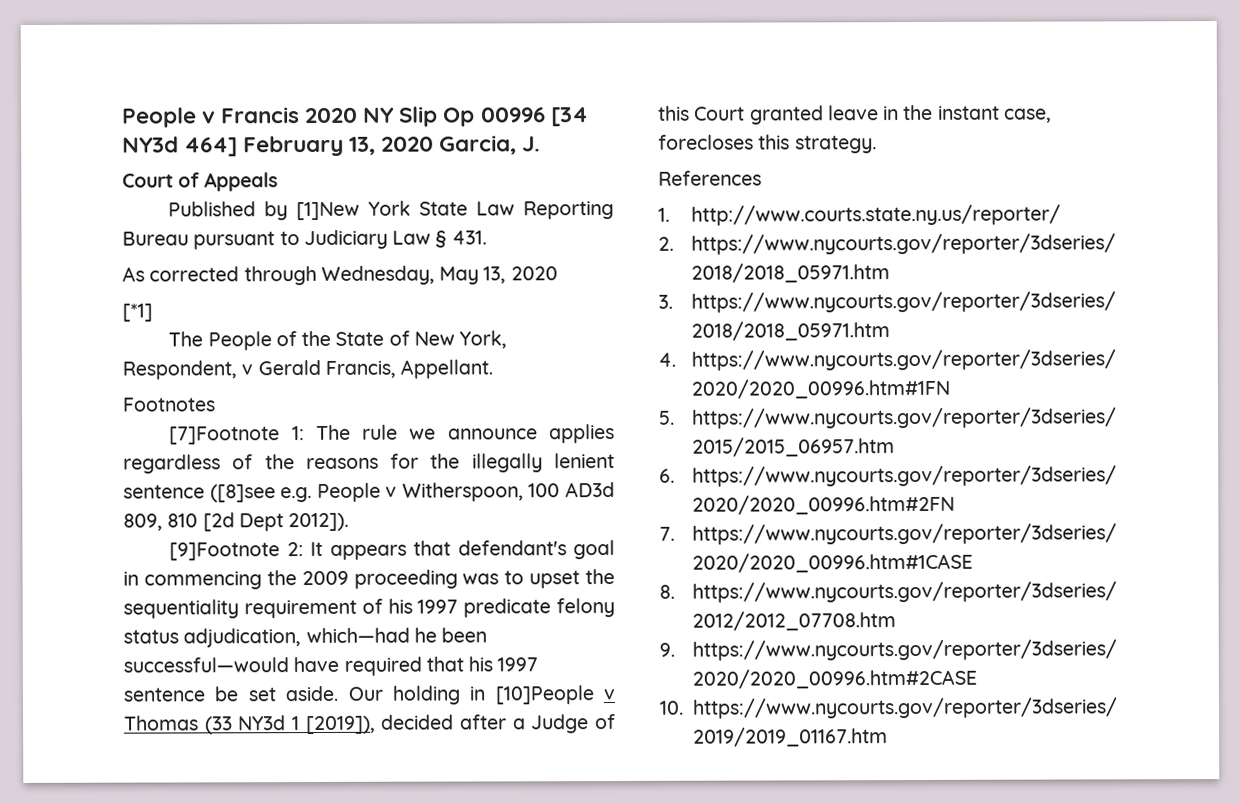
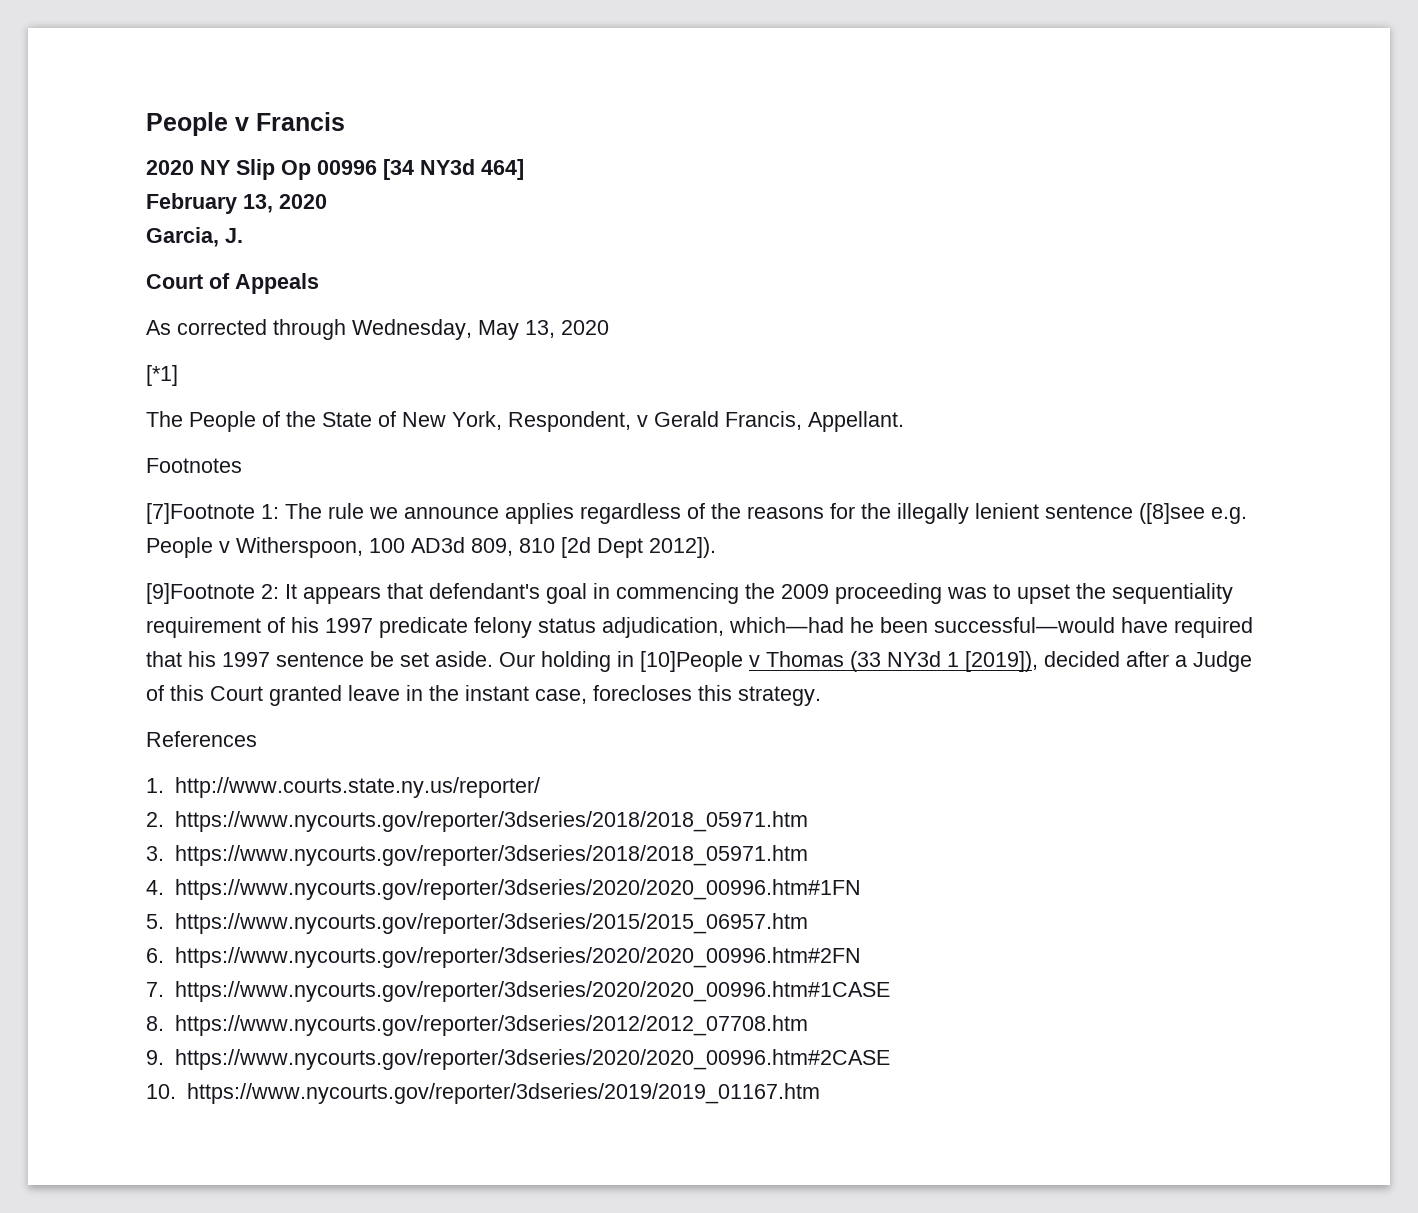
(301, 115) none -> (345, 121) //
(239, 147) none -> (524, 169) //
(435, 144) none -> (327, 201) //
[168,200,614,221] [122,229,487,250] // Published by [1]New York State Law Reporting Bureau pursuant to Judiciary Law § 431. -> (319, 283) none

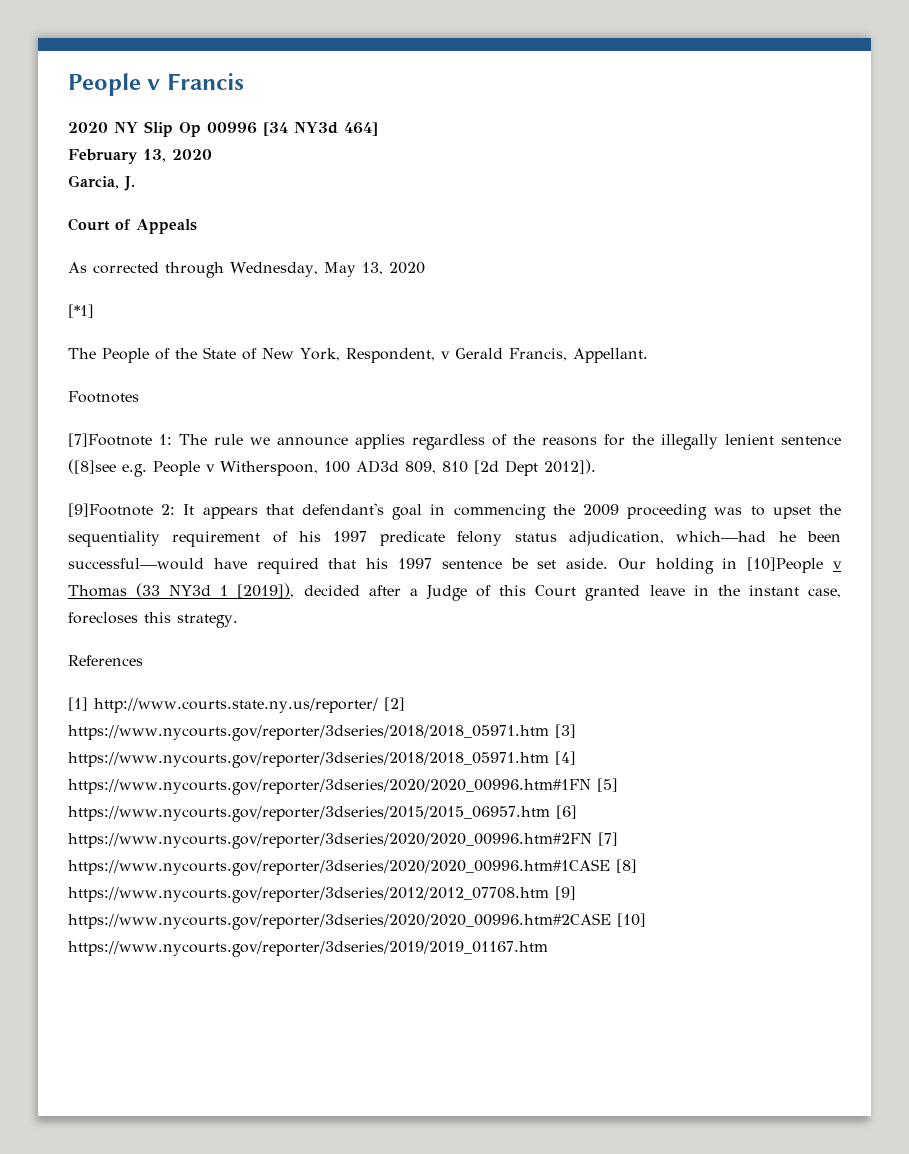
[146,778,164,793] 1. -> [68,697,88,711] [1]
[146,811,808,832] [146,845,808,866] [146,880,164,895] // 2. https://www.nycourts.gov/reporter/3dseries/2018/2018_05971.htm // 3. https://www.nycourts.gov/reporter/3dseries/2018/2018_05971.htm // 4. -> [383,697,405,711] [68,724,576,741] [68,751,576,768] [2] https://www.nycourts.gov/reporter/3dseries/2018/2018_05971.htm [3] https://www.nycourts.gov/reporter/3dseries/2018/2018_05971.htm [4]
[146,914,164,929] // 5. -> [596,778,618,792] [5]
[146,948,164,963] // 6. -> [555,805,577,819] [6]
[146,982,164,997] // 7. -> [597,832,618,846] [7]
[146,1016,164,1031] // 8. -> [615,859,637,873] [8]
[146,1050,164,1065] // 9. -> [554,886,576,900] [9]
[146,1084,176,1099] // 10. -> [616,913,646,927] [10]

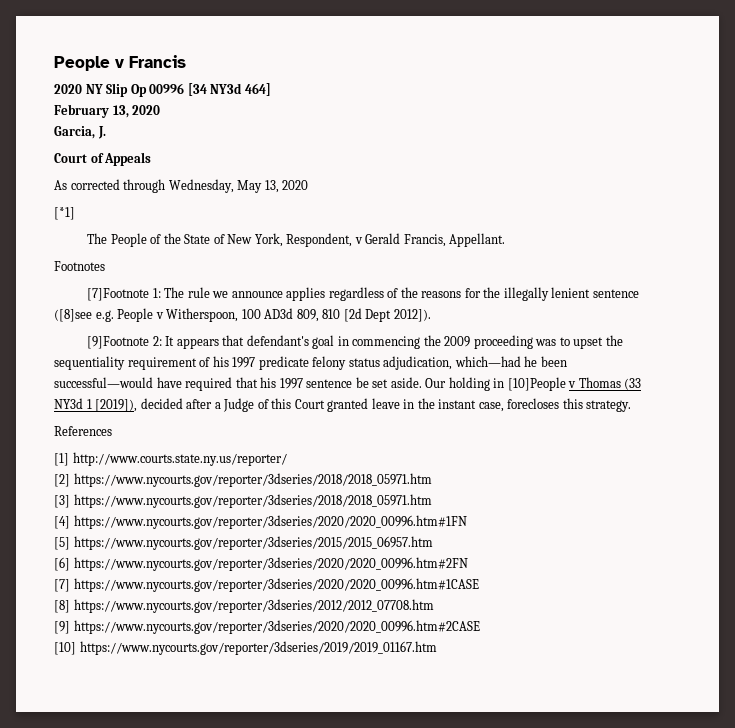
(378, 705) none -> (287, 459) //
(549, 733) none -> (432, 480) //
(549, 760) none -> (432, 501) //
(591, 787) none -> (467, 522) //
(550, 814) none -> (433, 543) //
(592, 841) none -> (468, 564) //
(610, 867) none -> (479, 585) //
(549, 895) none -> (434, 606) //
(611, 921) none -> (480, 627) //

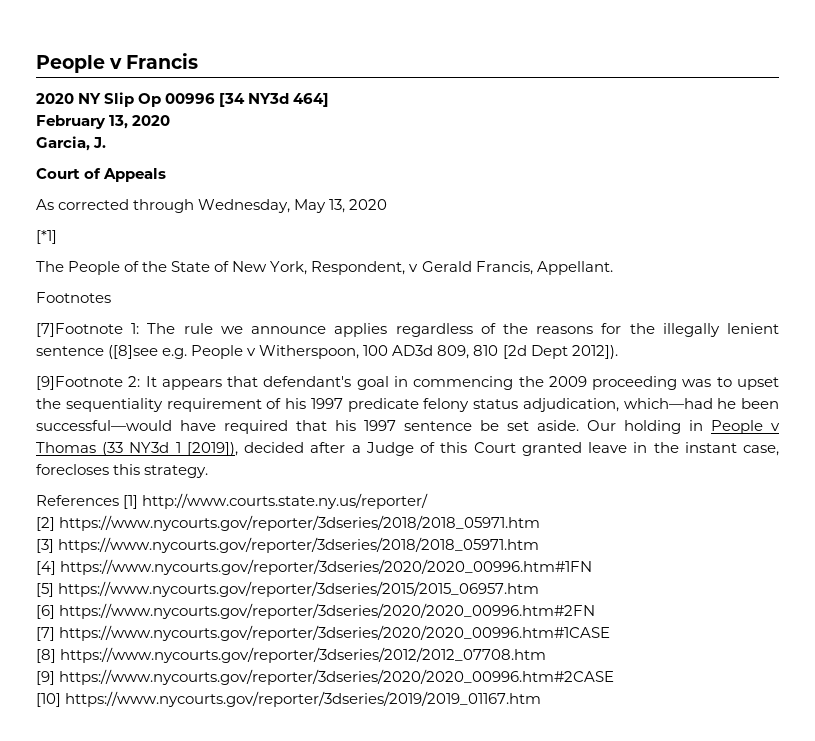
[507,377,566,391] [10]People -> [711,420,763,434] People
(112, 431) // -> (119, 500) none

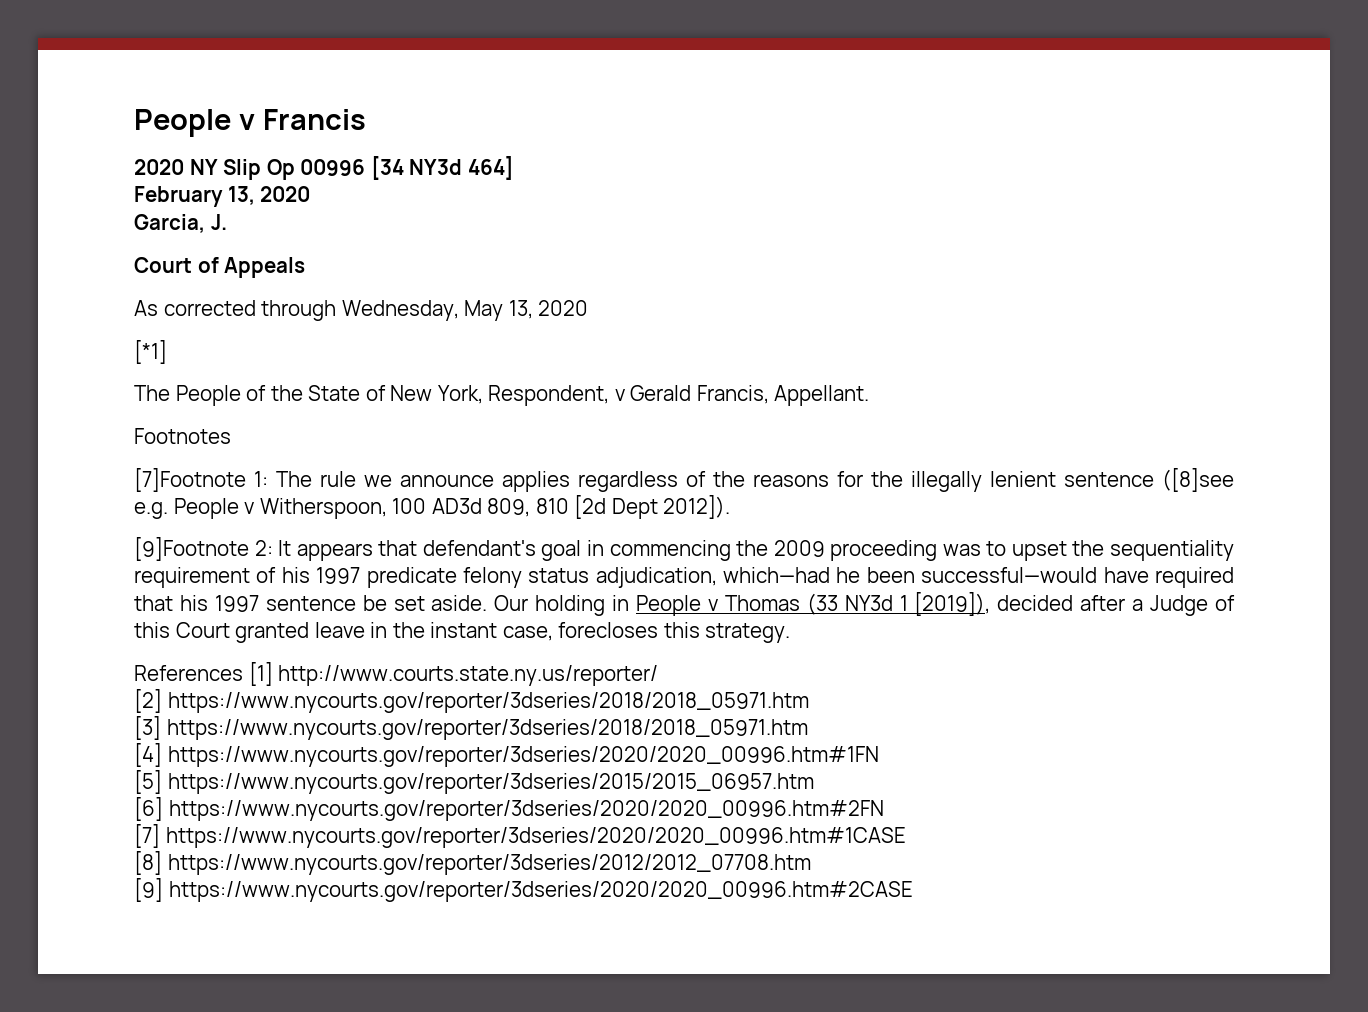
[36,691,542,707] // [10] https://www.nycourts.gov/reporter/3dseries/2019/2019_01167.htm -> (913, 891) none

